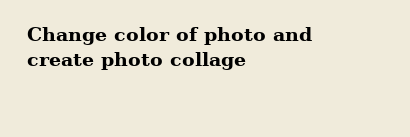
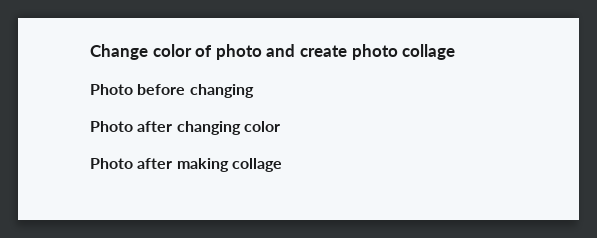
(246, 61) none -> [90,84,254,98] [90,121,280,135] [90,158,282,172] // Photo before changing // Photo after changing color // Photo after making collage

